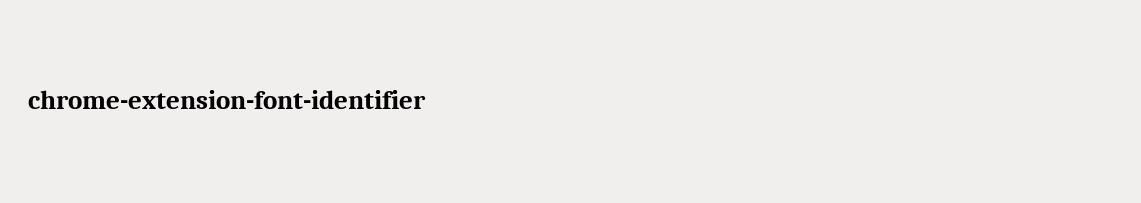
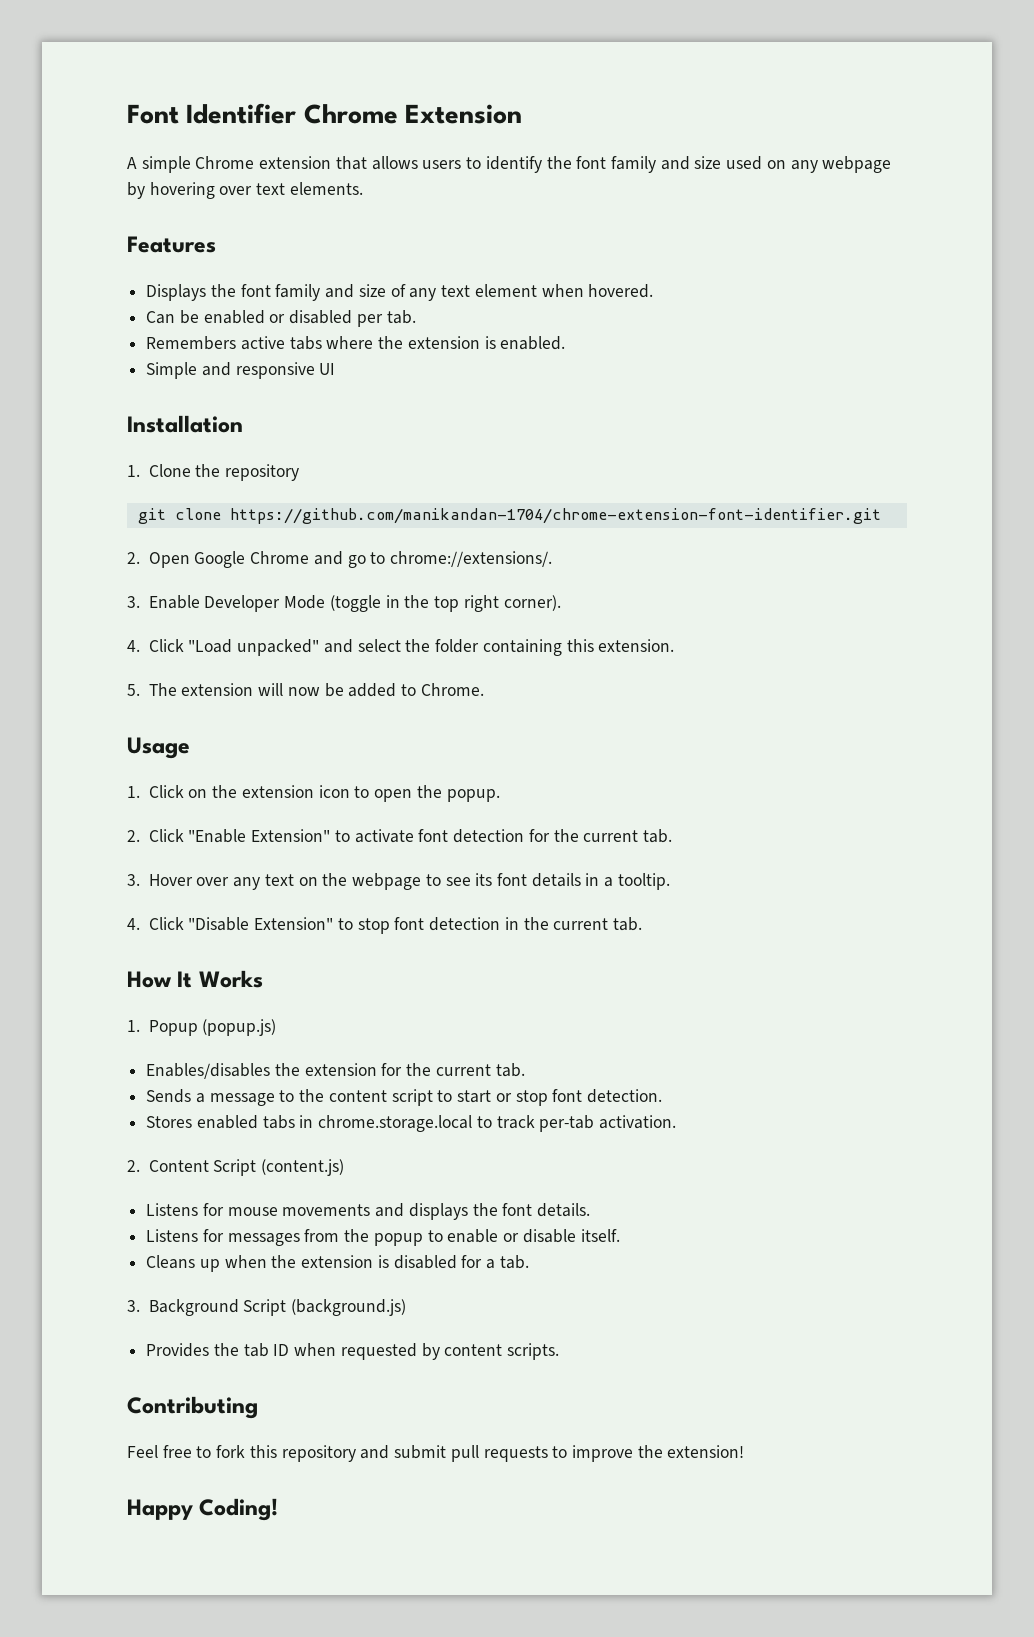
[28,90,426,109] chrome-extension-font-identifier -> [127,103,523,124] [127,156,892,173] [127,182,363,199] [127,236,216,253] [146,284,654,301] [146,310,416,327] [146,336,566,350] [146,362,336,379] [127,415,243,433] [127,464,300,481] [137,508,881,524] [127,551,553,568] [127,595,561,612] [127,639,675,656] [127,683,484,697] [127,737,190,759] [127,785,500,802] [127,829,673,843] [127,873,670,890] [127,917,643,934] [127,970,263,988] [127,1019,277,1036] [146,1063,525,1079] [146,1089,662,1106] [146,1115,677,1132] [127,1159,345,1176] [146,1203,591,1220] [146,1229,620,1246] [146,1255,529,1272] [127,1299,407,1316] [146,1343,560,1360] [127,1396,258,1419] [127,1445,745,1462] [127,1498,279,1521] Font Identifier Chrome Extension // A simple Chrome extension that allows users to identify the font family and size used on any webpage by hovering over text elements. // Features // Displays the font family and size of any text element when hovered. // Can be enabled or disabled per tab. // Remembers active tabs where the extension is enabled. // Simple and responsive UI // Installation // 1. Clone the repository // git clone https://github.com/manikandan-1704/chrome-extension-font-identifier.git // 2. Open Google Chrome and go to chrome://extensions/. // 3. Enable Developer Mode (toggle in the top right corner). // 4. Click "Load unpacked" and select the folder containing this extension. // 5. The extension will now be added to Chrome. // Usage // 1. Click on the extension icon to open the popup. // 2. Click "Enable Extension" to activate font detection for the current tab. // 3. Hover over any text on the webpage to see its font details in a tooltip. // 4. Click "Disable Extension" to stop font detection in the current tab. // How It Works // 1. Popup (popup.js) // Enables/disables the extension for the current tab. // Sends a message to the content script to start or stop font detection. // Stores enabled tabs in chrome.storage.local to track per-tab activation. // 2. Content Script (content.js) // Listens for mouse movements and displays the font details. // Listens for messages from the popup to enable or disable itself. // Cleans up when the extension is disabled for a tab. // 3. Background Script (background.js) // Provides the tab ID when requested by content scripts. // Contributing // Feel free to fork this repository and submit pull requests to improve the extension! // Happy Coding!

